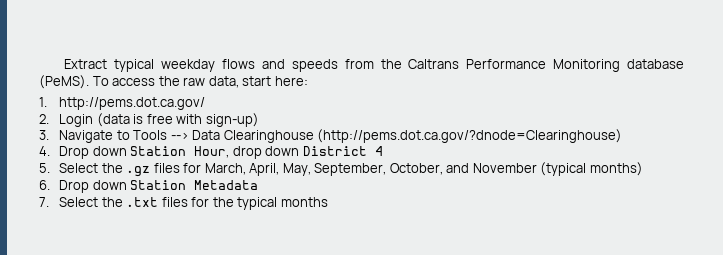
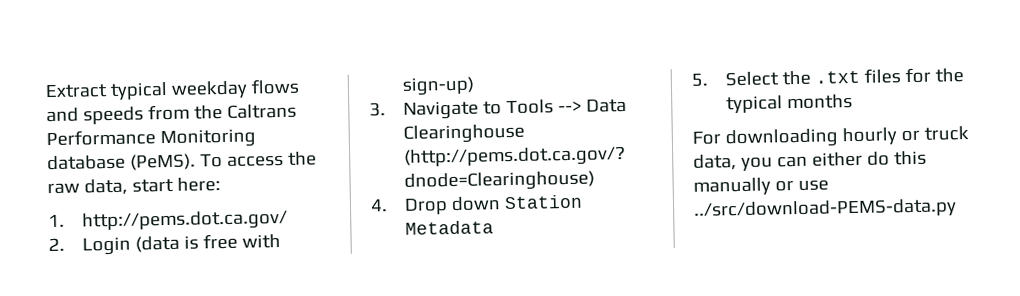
[194,146,383,159] [39,162,643,177] [39,180,187,193] Hour, drop down District 4 // 5. Select the .gz files for March, April, May, September, October, and November (typical months) // 6. Drop down Station -> (583, 202) none
[39,197,49,207] 7. -> [691,73,708,87] 5.
(328, 202) none -> [692,125,969,149] [693,150,927,171] [693,177,829,196] [693,198,957,220] // For downloading hourly or truck data, you can either do this manually or use ../src/download-PEMS-data.py

